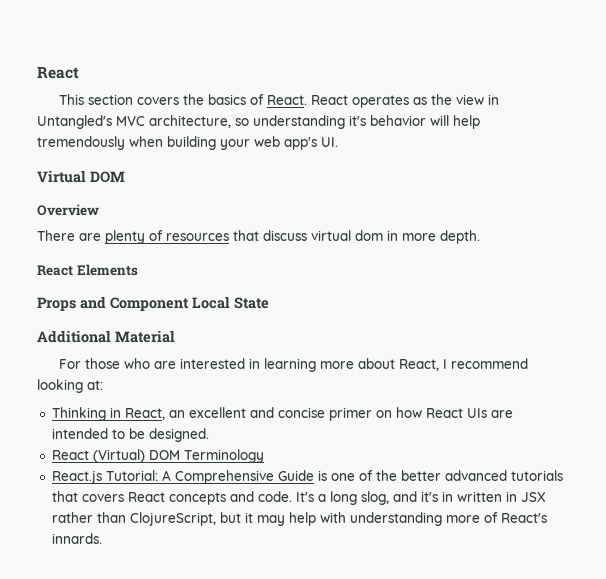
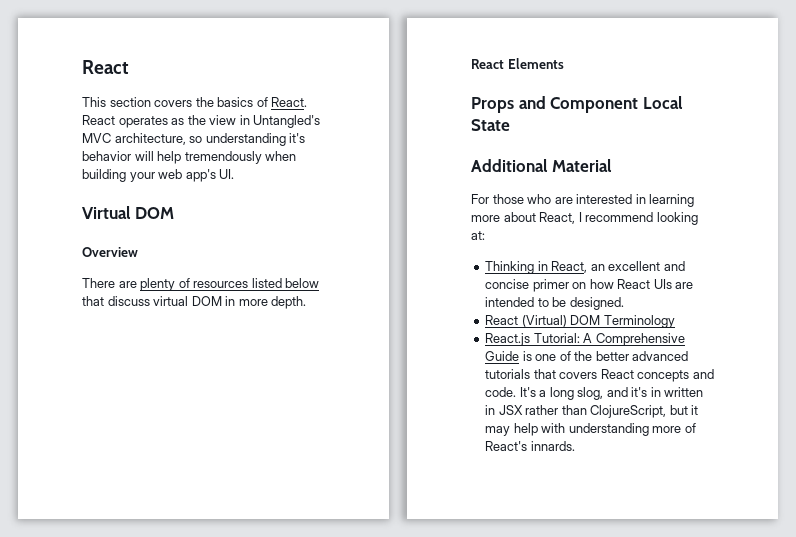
(229, 237) none -> [251,278,320,288] listed below
[355,230,383,241] dom -> [191,296,222,306] DOM

